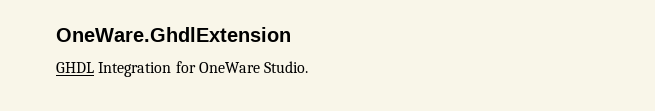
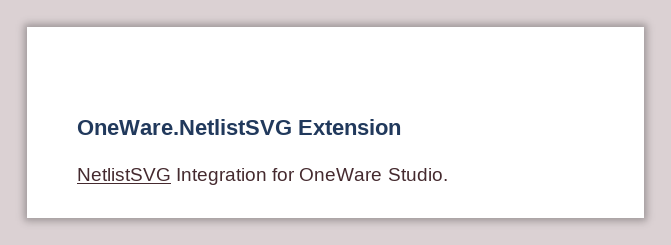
[56,27,291,42] [56,62,94,73] OneWare.GhdlExtension // GHDL -> [77,119,401,135] [77,168,171,181] OneWare.NetlistSVG Extension // NetlistSVG

